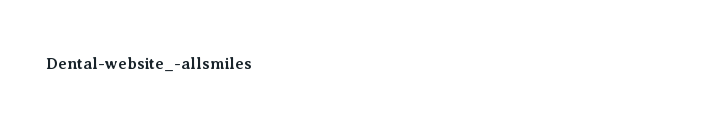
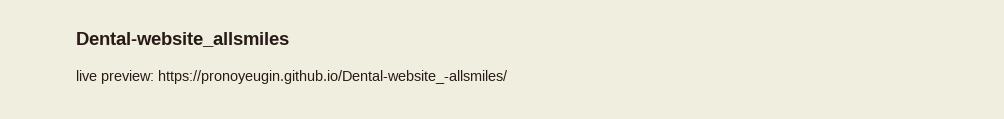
[46,57,252,72] Dental-website_-allsmiles -> [76,32,289,47] [76,70,508,84] Dental-website_allsmiles // live preview: https://pronoyeugin.github.io/Dental-website_-allsmiles/

